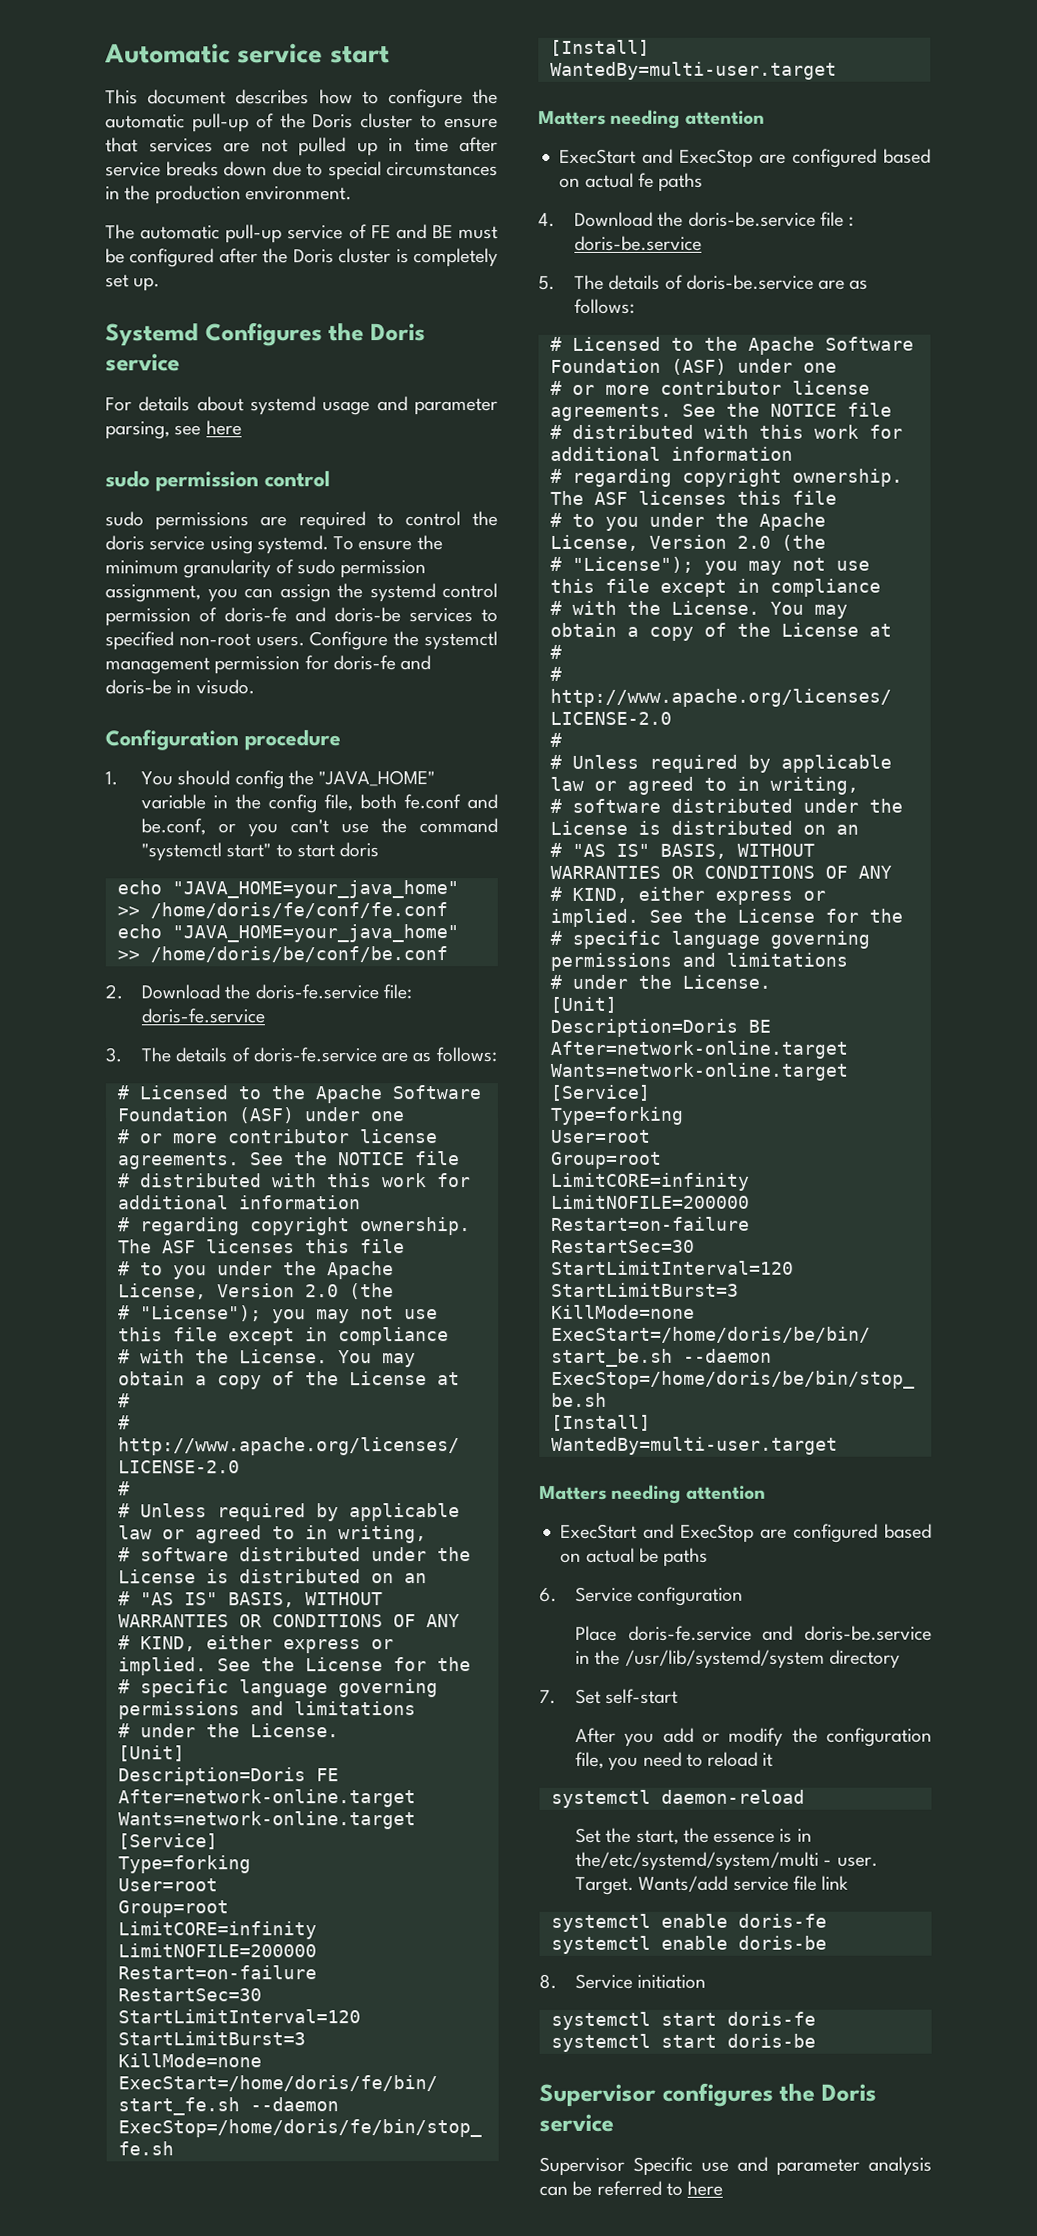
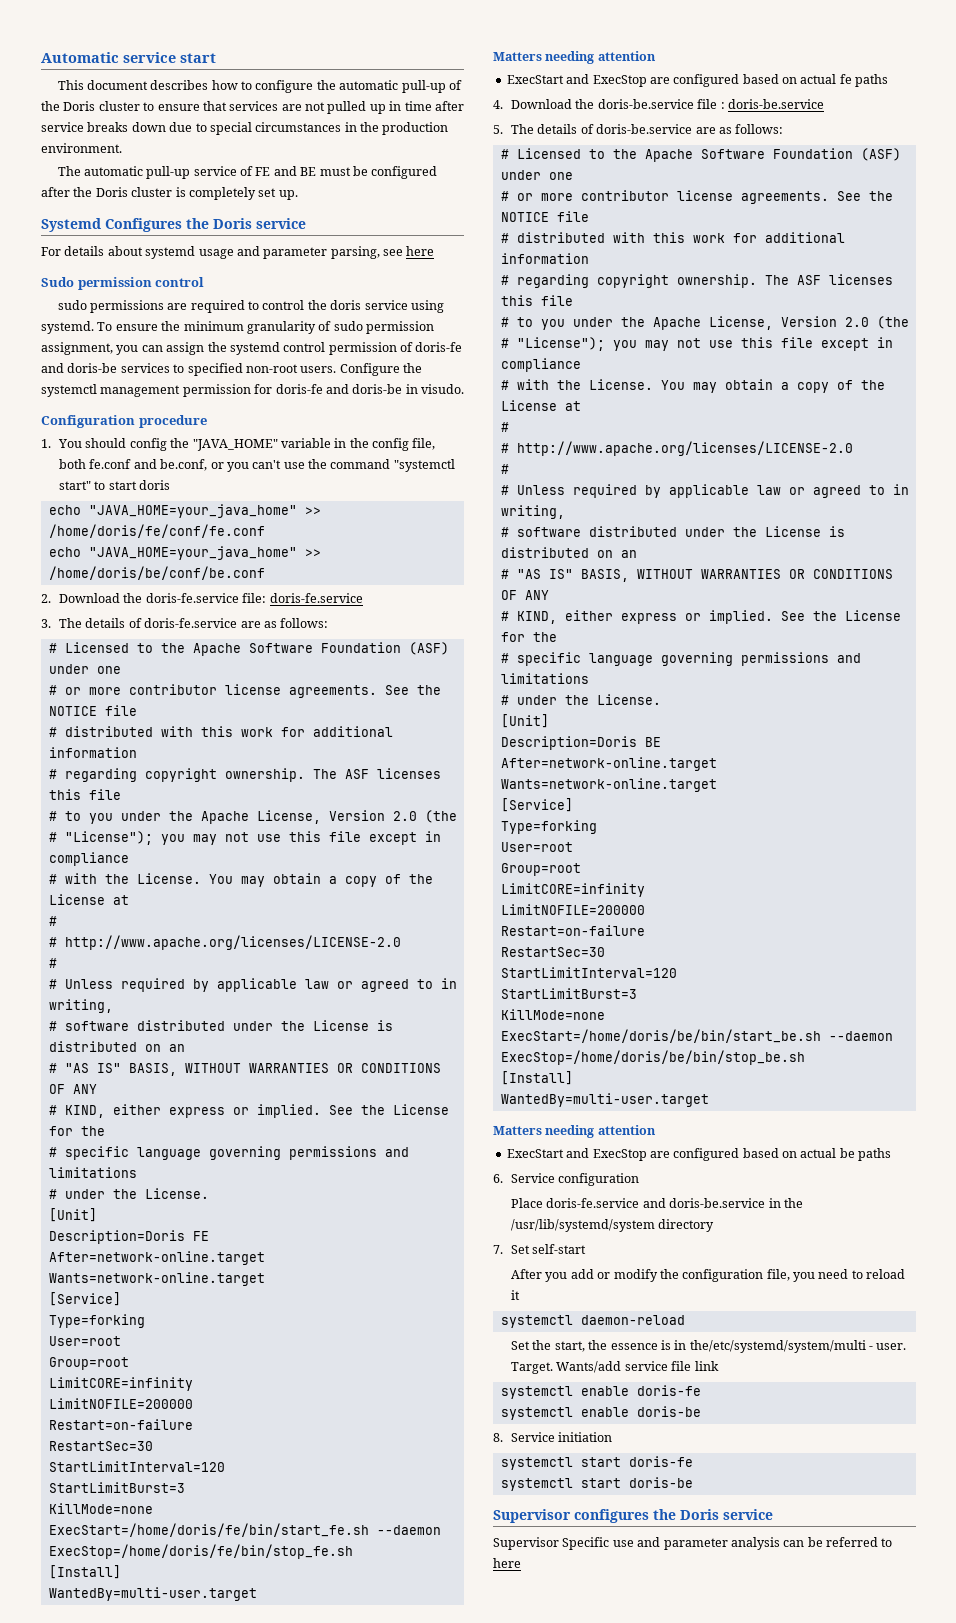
[105,470,150,488] sudo -> [41,277,74,287] Sudo

